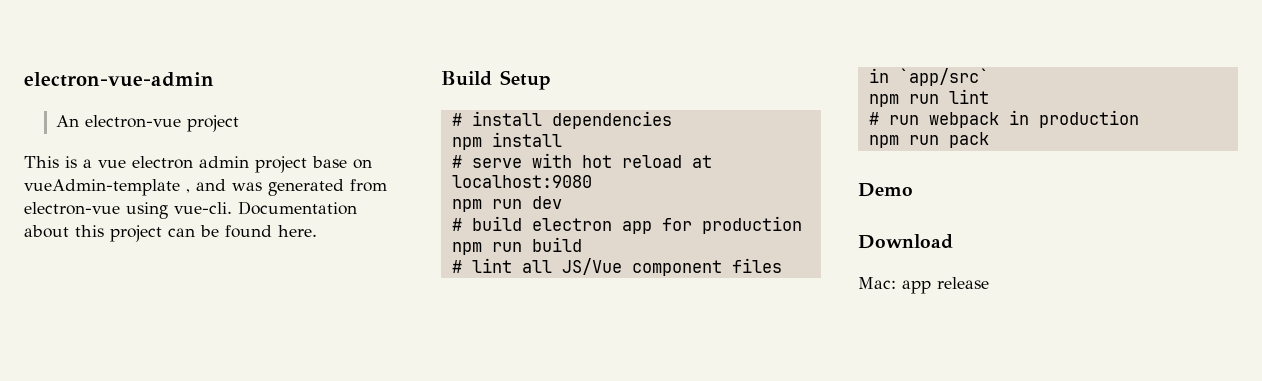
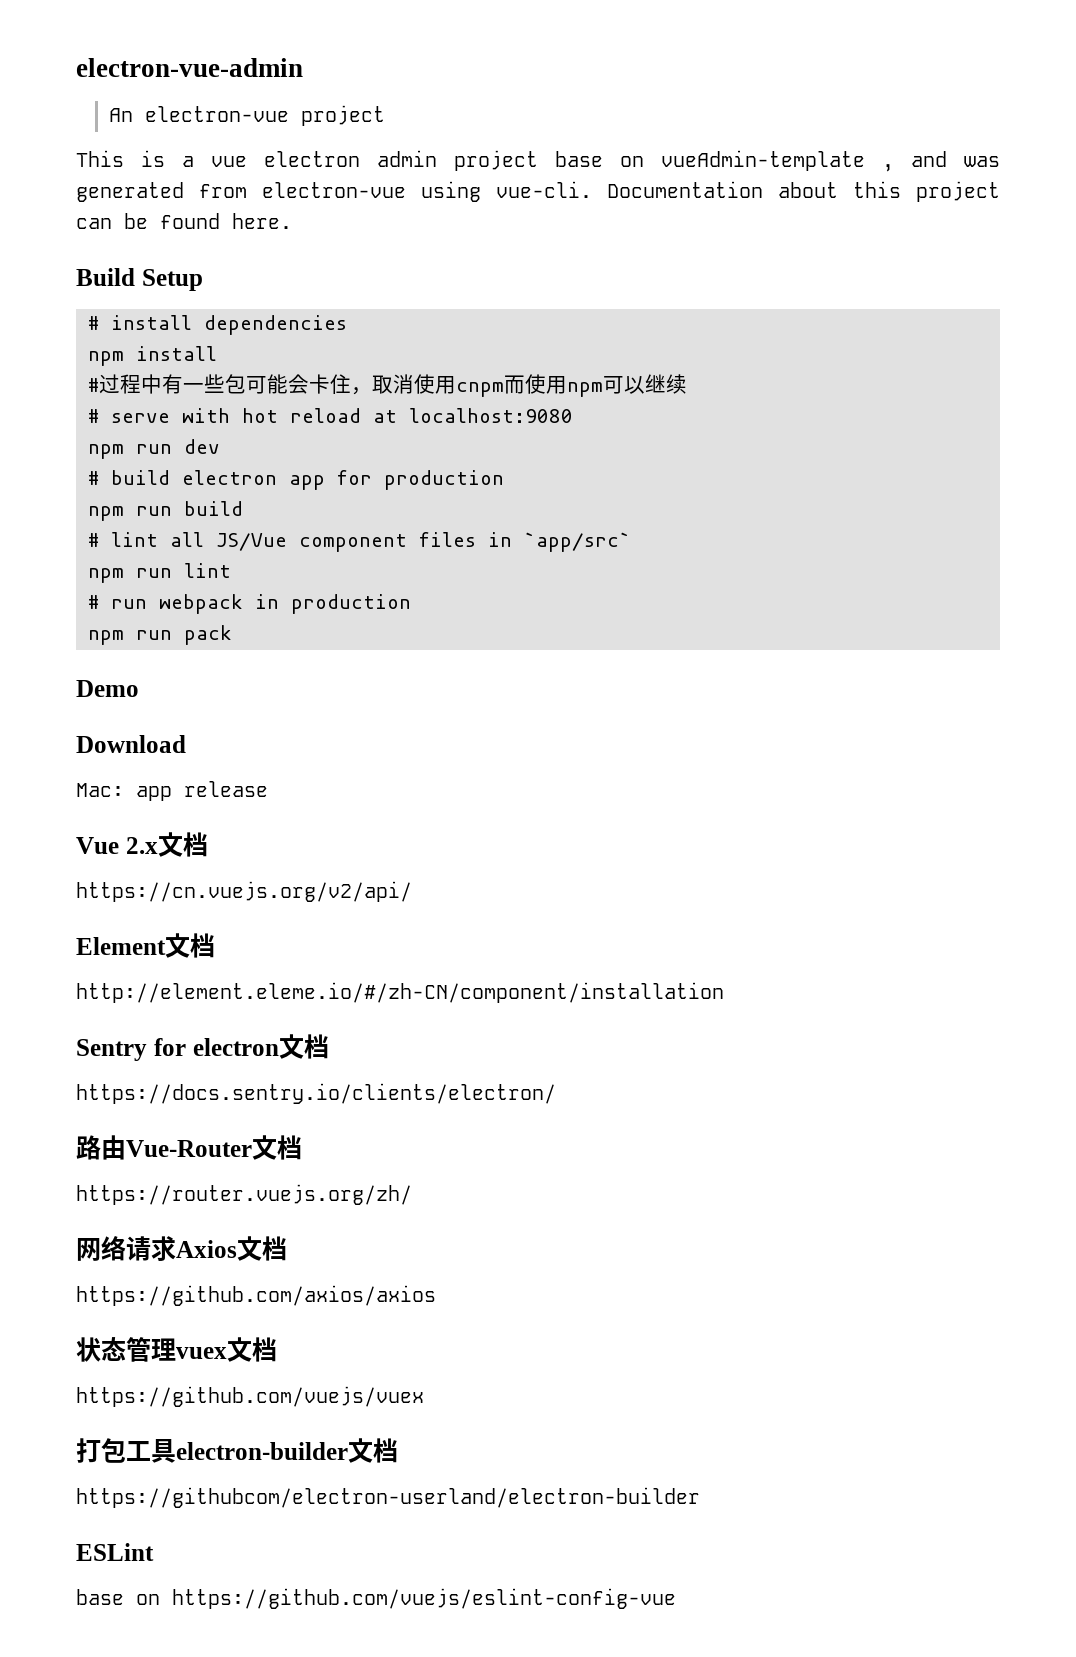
(562, 139) none -> [88,374,687,397] // #过程中有一些包可能会卡住，取消使用cnpm而使用npm可以继续
(989, 283) none -> [76,832,208,857] [76,881,412,902] [76,933,215,958] [76,982,724,1003] [76,1034,329,1061] [76,1083,556,1104] [76,1135,302,1160] [76,1184,412,1205] [76,1236,287,1262] [76,1285,436,1306] [76,1337,277,1362] [76,1386,424,1407] [76,1438,398,1463] [76,1487,700,1508] [76,1543,154,1561] [76,1588,676,1609] // Vue 2.x文档 // https://cn.vuejs.org/v2/api/ // Element文档 // http://element.eleme.io/#/zh-CN/component/installation // Sentry for electron文档 // https://docs.sentry.io/clients/electron/ // 路由Vue-Router文档 // https://router.vuejs.org/zh/ // 网络请求Axios文档 // https://github.com/axios/axios // 状态管理vuex文档 // https://github.com/vuejs/vuex // 打包工具electron-builder文档 // https://githubcom/electron-userland/electron-builder // ESLint // base on https://github.com/vuejs/eslint-config-vue

